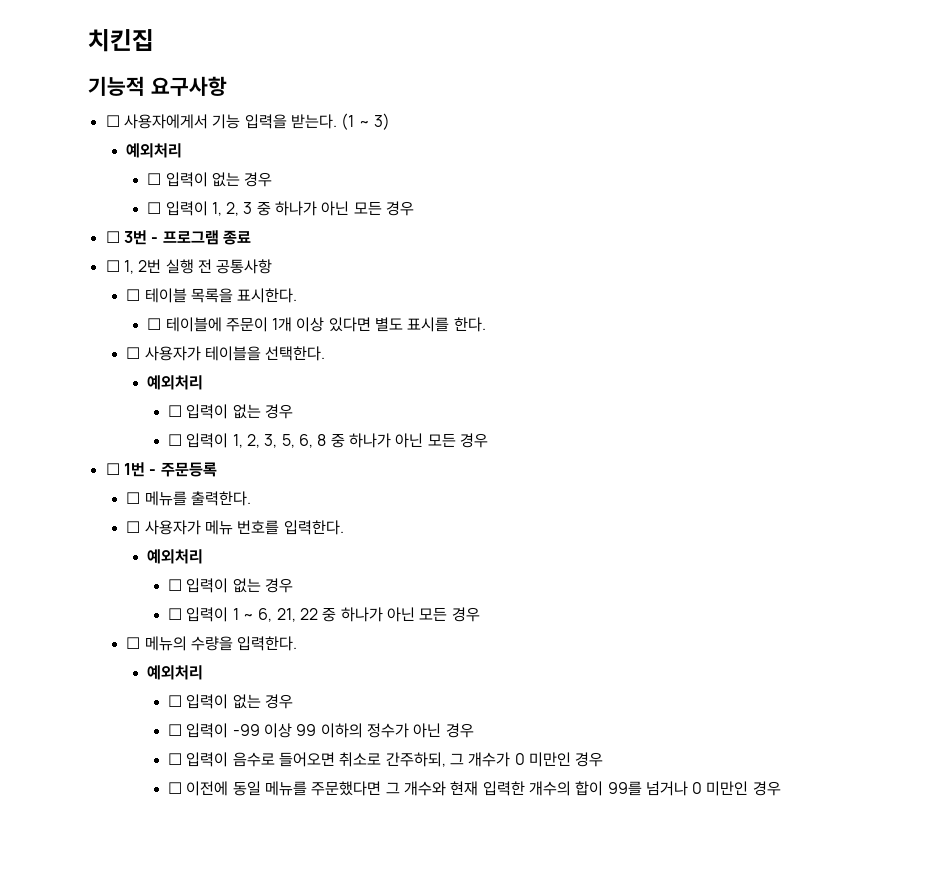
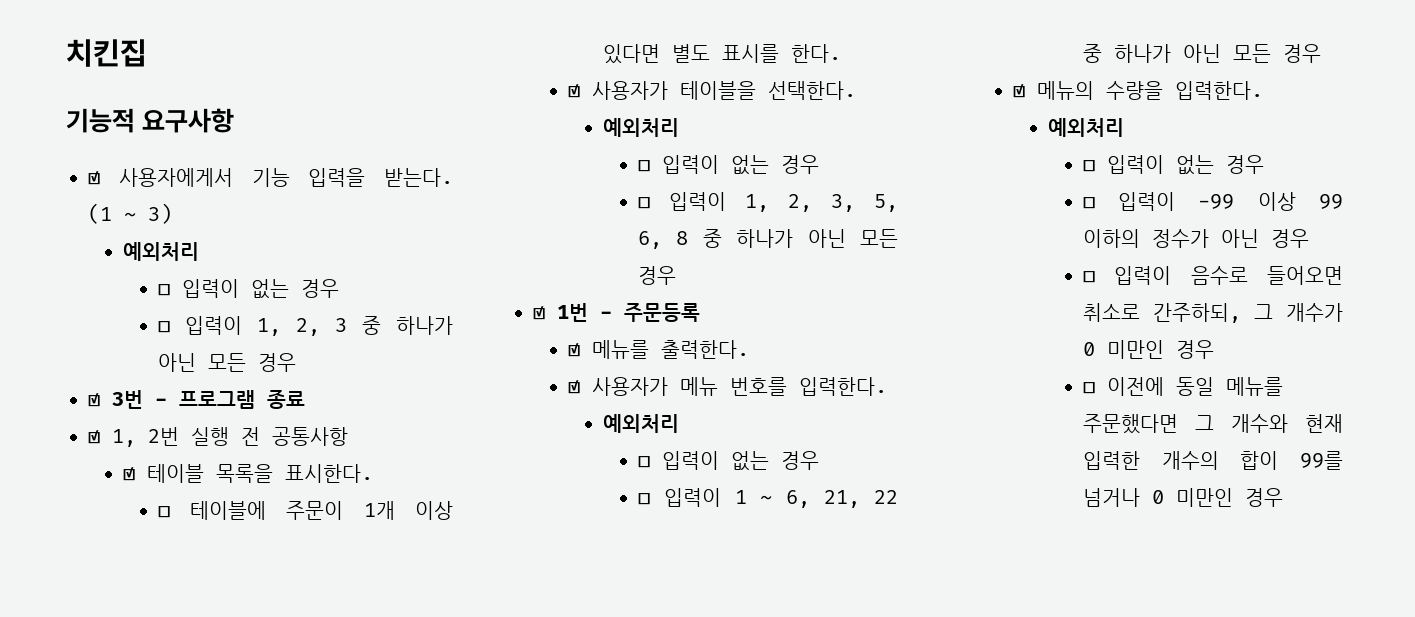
[105,115,120,127] ☐ -> [88,171,100,185] ☑
[105,231,120,243] ☐ -> [88,393,100,407] ☑
[105,260,120,272] ☐ -> [88,430,100,444] ☑
[126,289,141,301] ☐ -> [122,467,135,481] ☑
[126,347,141,359] ☐ -> [567,84,580,98] ☑
[105,463,120,475] ☐ -> [533,306,545,320] ☑
[126,492,141,504] ☐ -> [567,343,580,357] ☑
[126,521,141,533] ☐ -> [567,380,580,394] ☑
[126,637,141,649] ☐ -> [1012,84,1025,98] ☑

